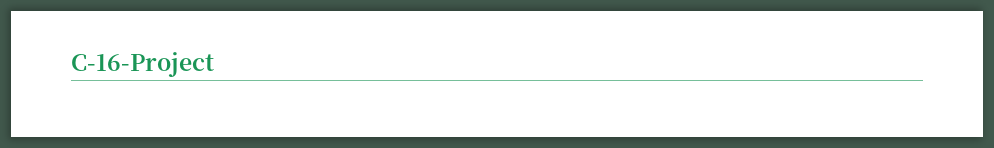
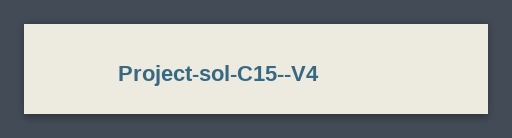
[71,52,214,77] C-16-Project -> [118,65,319,86] Project-sol-C15--V4

